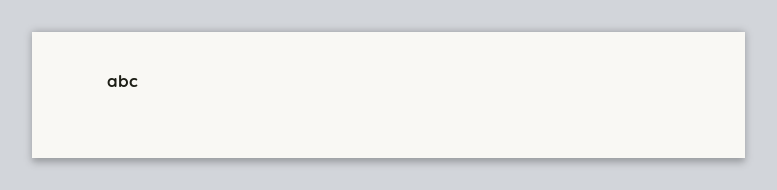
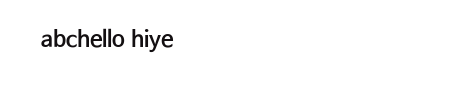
[107,75,138,87] abc -> [41,28,174,53] abchello hiye

